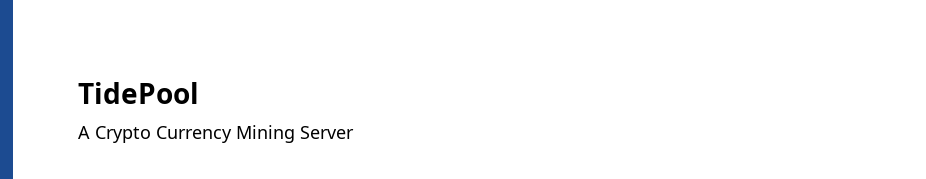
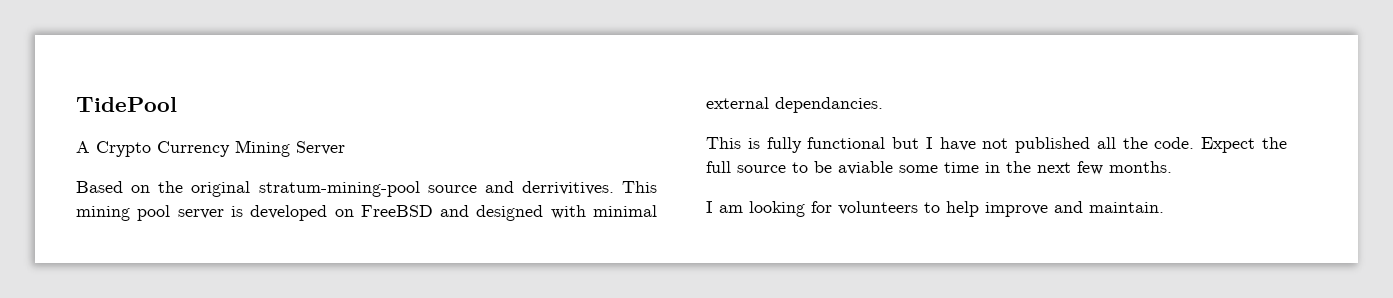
(354, 132) none -> [76,181,657,197] [76,205,657,221] [706,97,883,113] [706,137,1287,153] [706,161,1172,175] [706,201,1164,217] // Based on the original stratum-mining-pool source and derrivitives. This mining pool server is developed on FreeBSD and designed with minimal external dependancies. // This is fully functional but I have not published all the code. Expect the full source to be aviable some time in the next few months. // I am looking for volunteers to help improve and maintain.

